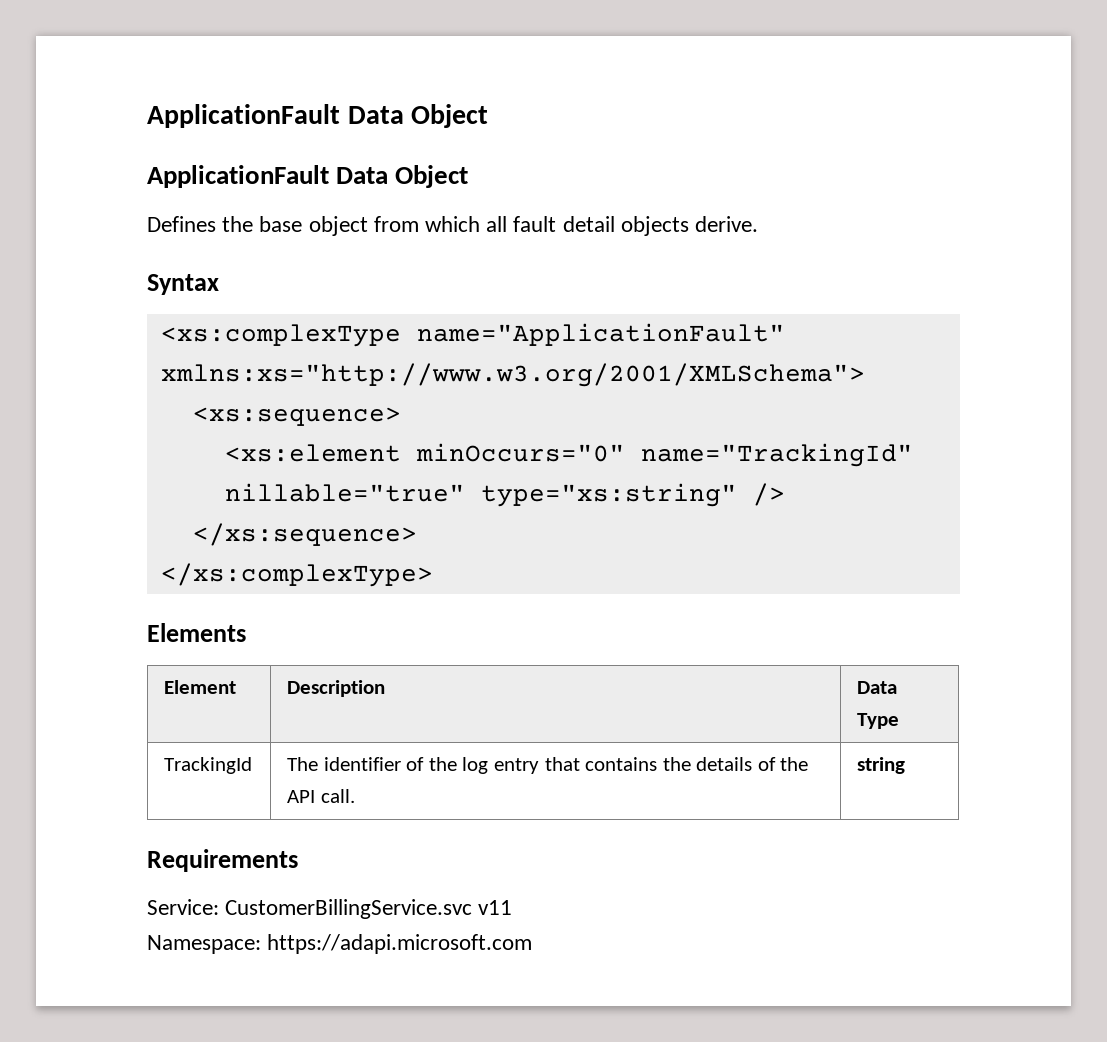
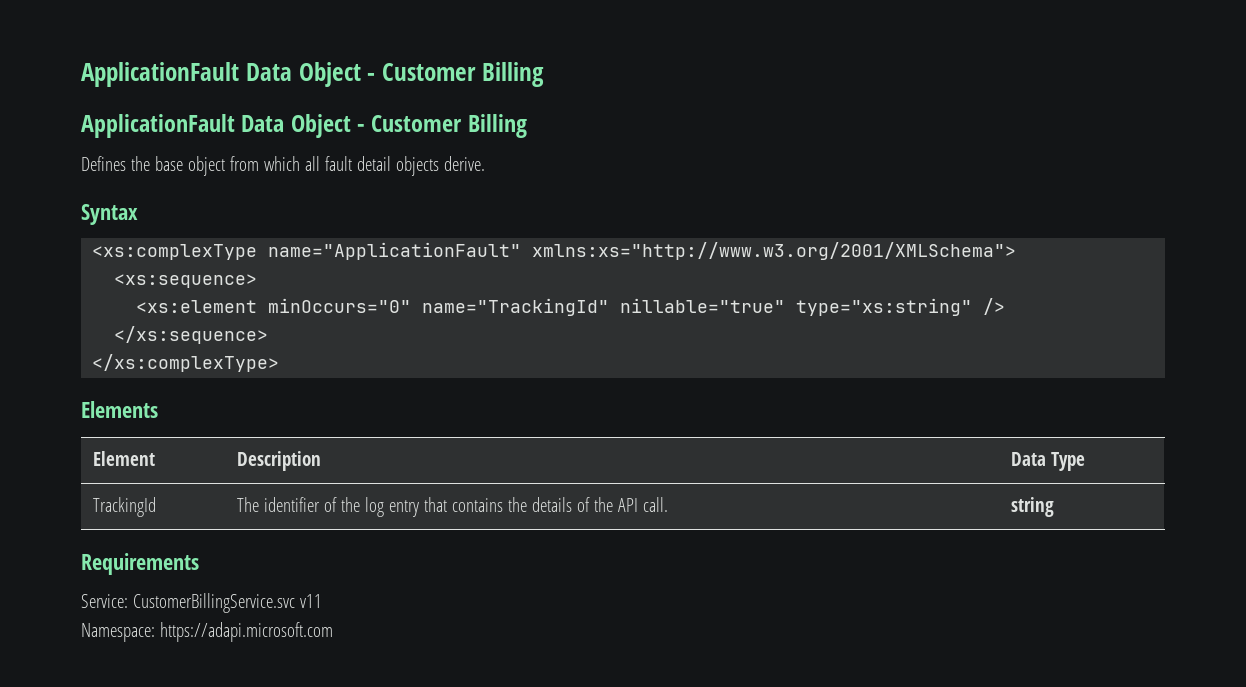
[147,104,489,128] [147,165,469,188] ApplicationFault Data Object // ApplicationFault Data Object -> [81,62,544,87] [81,114,527,138] ApplicationFault Data Object - Customer Billing // ApplicationFault Data Object - Customer Billing

